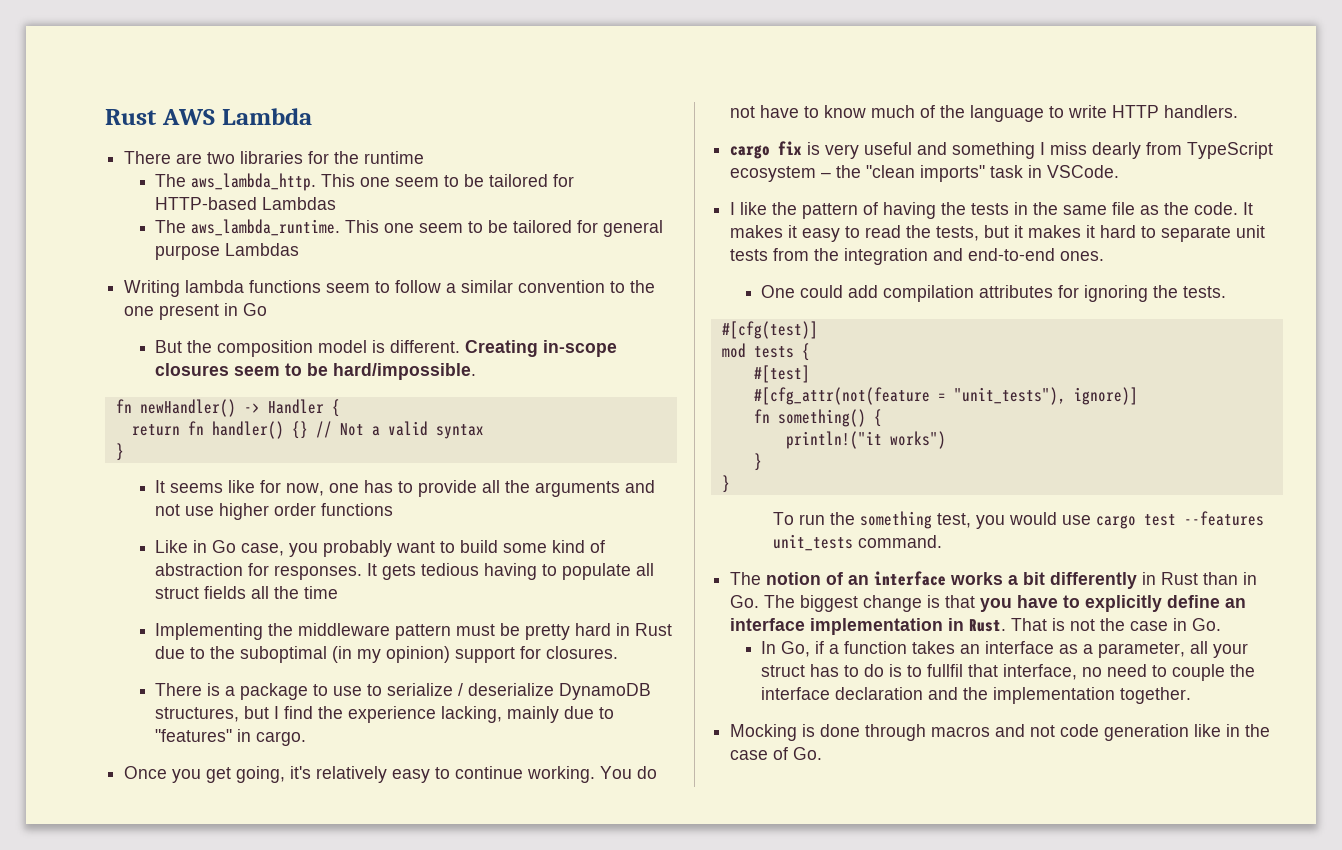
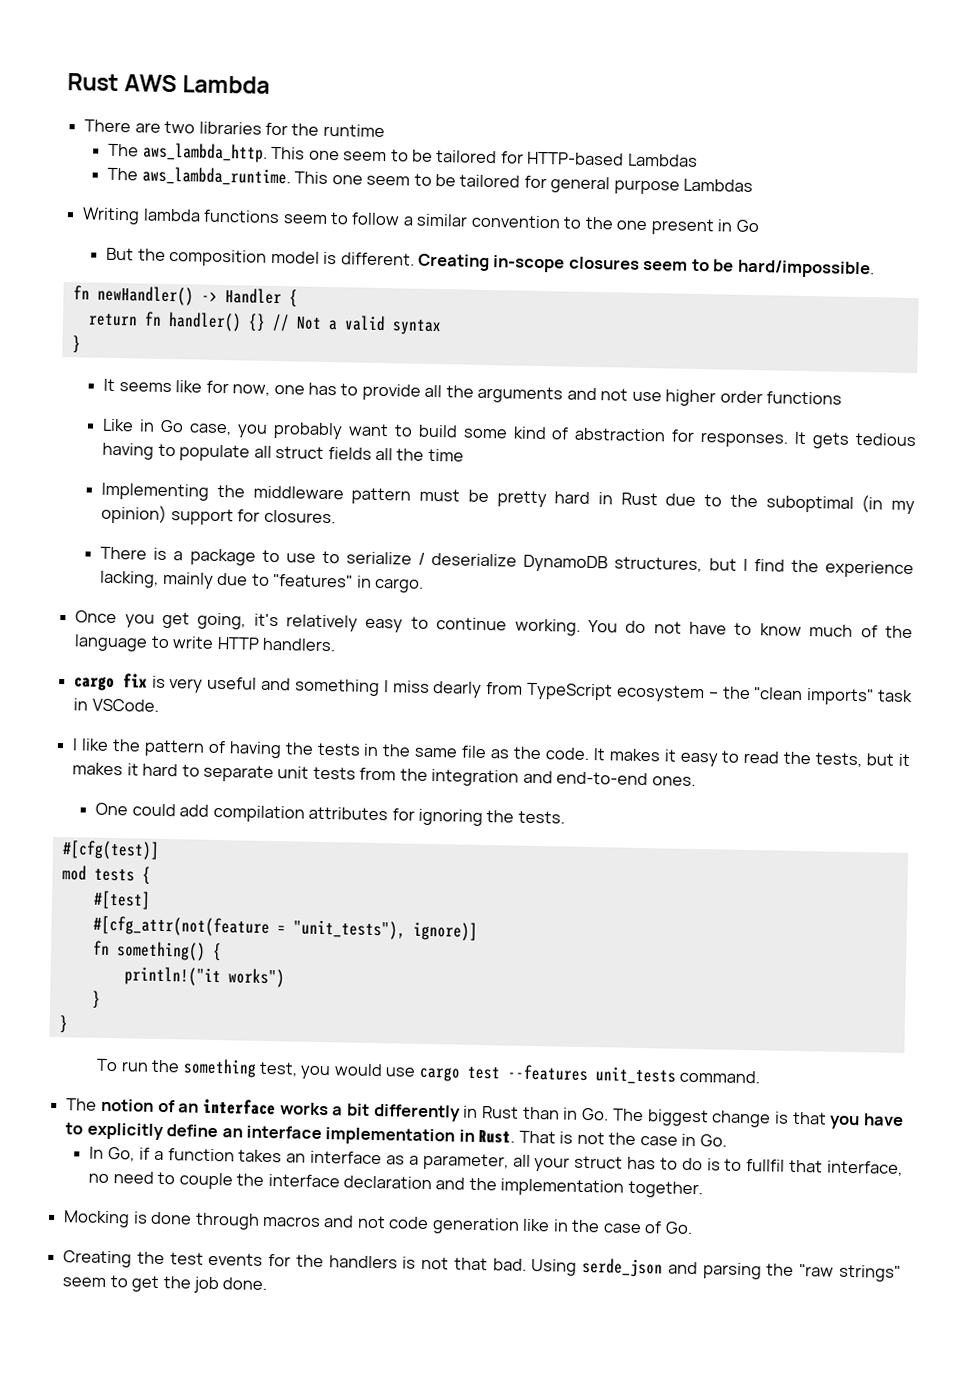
(823, 753) none -> [63,1250,901,1282] [62,1275,268,1294] // Creating the test events for the handlers is not that bad. Using serde_json and parsing the "raw strings" seem to get the job done.

